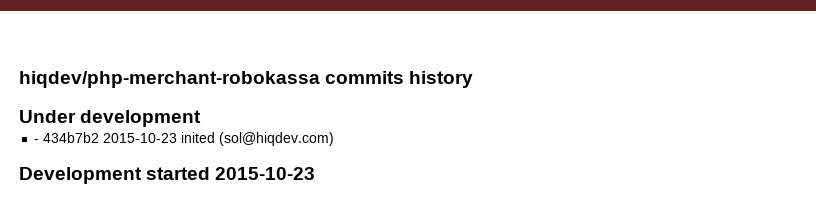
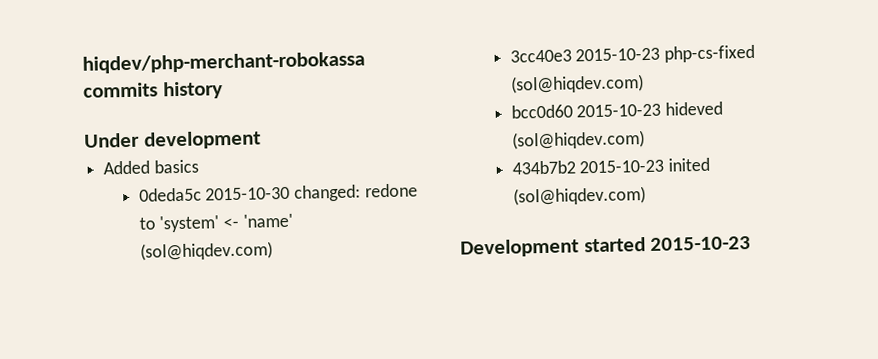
[34,139,40,143] - -> [103,159,199,175] [138,183,418,202] [138,213,293,233] [139,241,273,261] [509,44,755,63] [510,74,644,94] [510,101,723,119] [511,130,645,150] Added basics // 0deda5c 2015-10-30 changed: redone to 'system' <- 'name' (sol@hiqdev.com) // 3cc40e3 2015-10-23 php-cs-fixed (sol@hiqdev.com) // bcc0d60 2015-10-23 hideved (sol@hiqdev.com) //

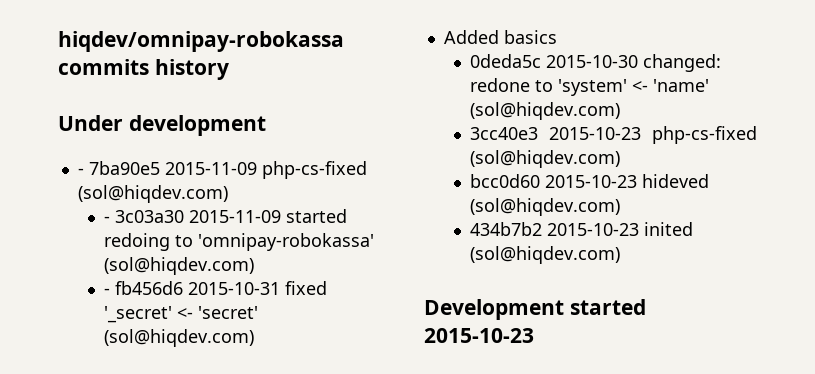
[82,51,365,74] hiqdev/php-merchant-robokassa -> [58,31,344,52] hiqdev/omnipay-robokassa
(261, 140) none -> [77,161,367,179] [77,185,228,203] [103,209,347,223] [103,233,374,251] [103,257,254,275] [103,281,327,295] [103,306,258,323] [103,329,254,347] // - 7ba90e5 2015-11-09 php-cs-fixed (sol@hiqdev.com) // - 3c03a30 2015-11-09 started redoing to 'omnipay-robokassa' (sol@hiqdev.com) // - fb456d6 2015-10-31 fixed '_secret' <- 'secret' (sol@hiqdev.com)

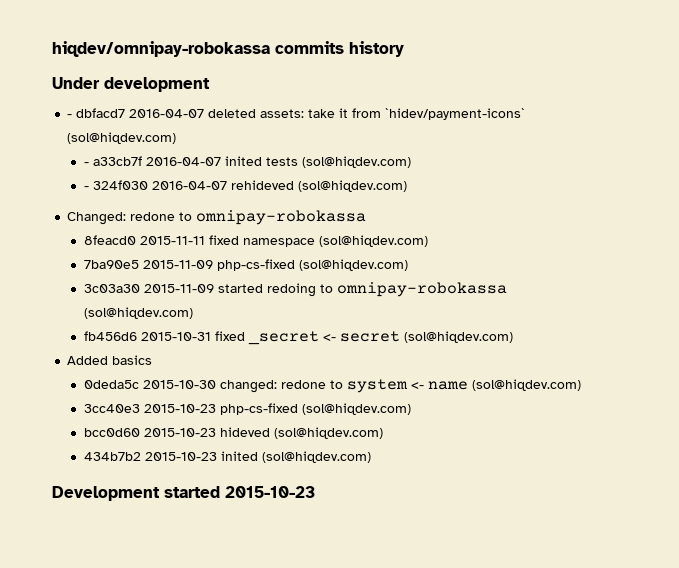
(84, 171) none -> [76,108,526,120] [67,132,177,144] [83,156,411,168] [83,180,407,192] [67,210,367,225] [83,235,428,247] dbfacd7 2016-04-07 deleted assets: take it from `hidev/payment-icons` (sol@hiqdev.com) // - a33cb7f 2016-04-07 inited tests (sol@hiqdev.com) // - 324f030 2016-04-07 rehideved (sol@hiqdev.com) // Changed: redone to omnipay-robokassa // 8feacd0 2015-11-11 fixed namespace (sol@hiqdev.com) //
[103,216,110,223] - -> (408, 265) none
[197,233,374,251] [103,257,254,275] [103,288,110,295] 'omnipay-robokassa' (sol@hiqdev.com) // - -> [336,282,507,297] [83,307,193,319] omnipay-robokassa (sol@hiqdev.com) //
[103,306,258,323] '_secret' <- 'secret' -> [247,331,400,345] _secret <- secret
[557,79,709,96] 'system' <- 'name' -> [346,379,468,393] system <- name

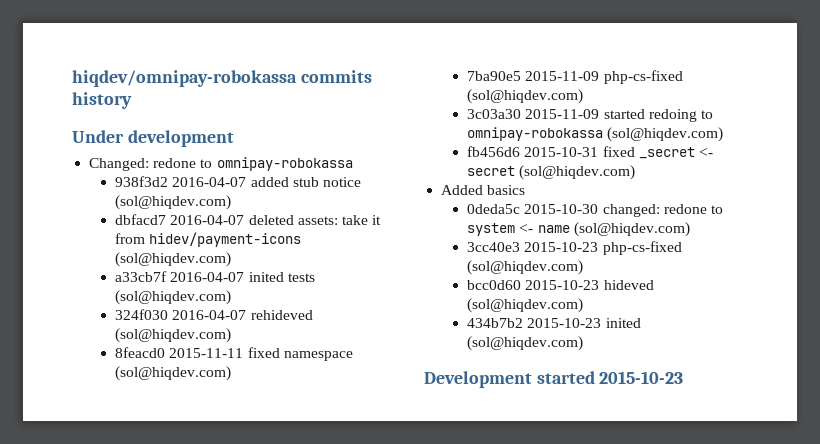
[67,114,73,118] - -> [89,157,353,171] [115,176,362,187] [115,195,232,210] Changed: redone to omnipay-robokassa // 938f3d2 2016-04-07 added stub notice (sol@hiqdev.com) //
[385,108,526,120] [67,132,177,144] [83,162,89,166] `hidev/payment-icons` (sol@hiqdev.com) // - -> [149,232,302,247] [115,252,232,267] hidev/payment-icons (sol@hiqdev.com) //
[83,186,89,190] - -> (232, 297) none
[67,210,367,225] // Changed: redone to omnipay-robokassa -> (232, 335) none

